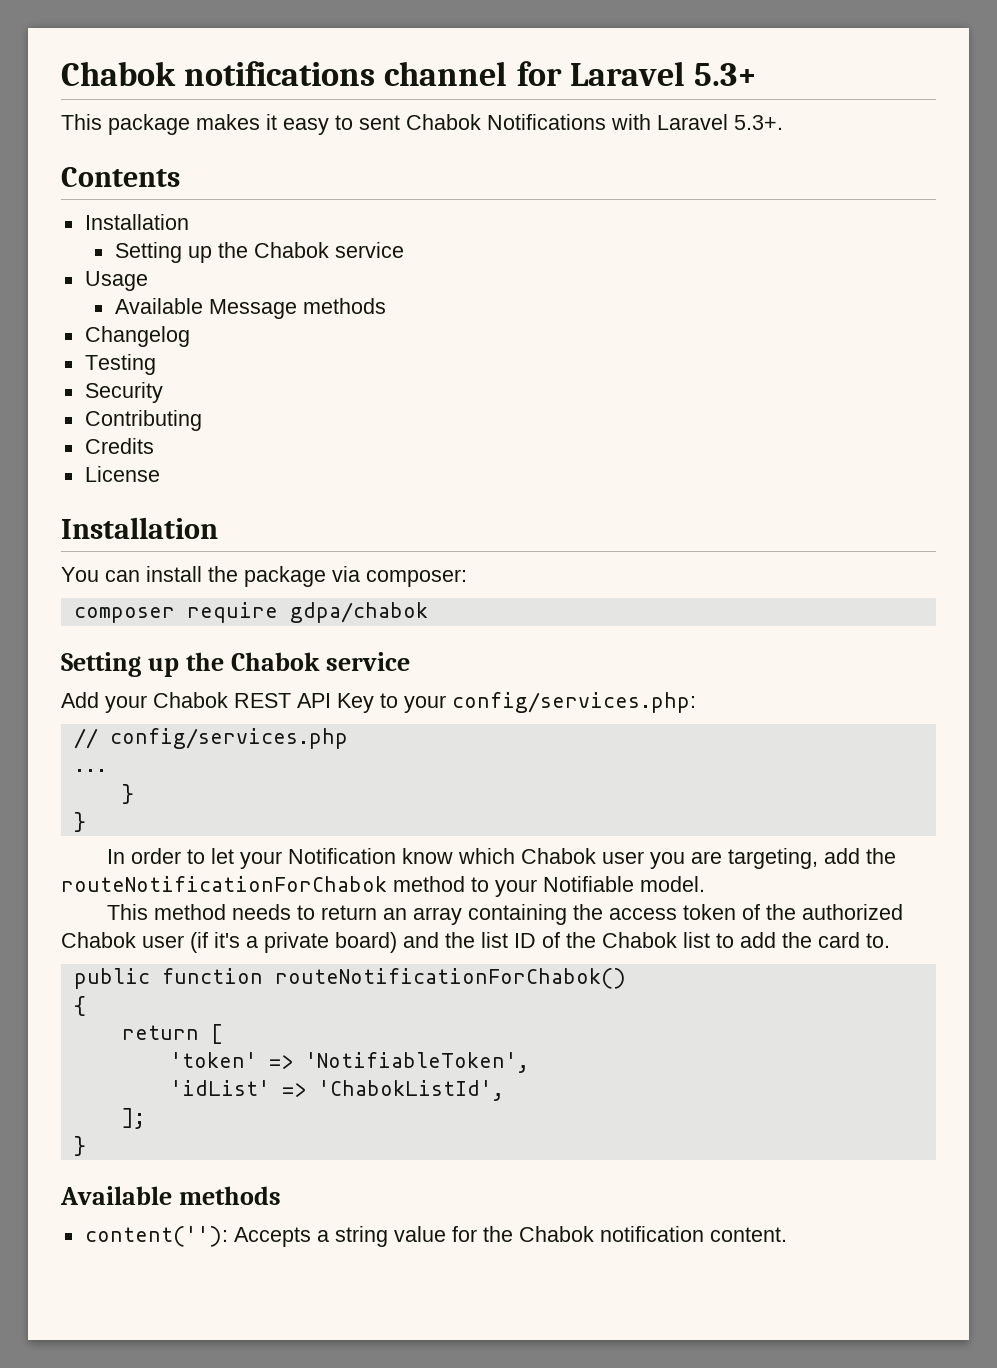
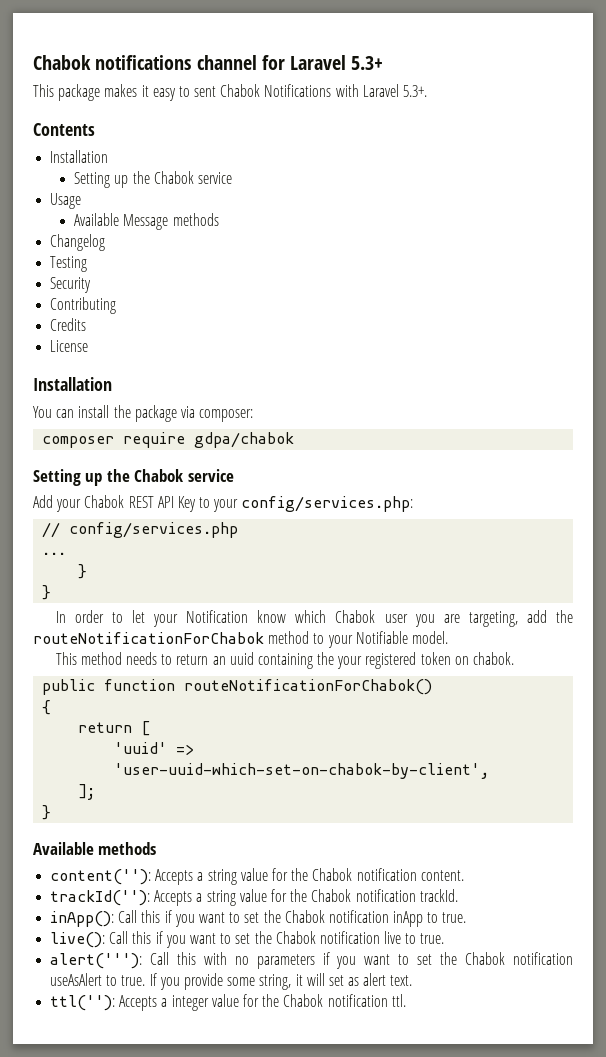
[413,907,463,925] array -> [229,652,254,665] uuid
[609,904,904,920] [61,932,890,953] access token of the authorized Chabok user (if it's a private board) and the list ID of the Chabok list to add the card to. -> [337,652,515,669] your registered token on chabok.
[169,1052,529,1073] [169,1080,504,1101] 'token' => 'NotifiableToken', // 'idList' => 'ChabokListId', -> [114,742,195,755] [114,763,490,779] 'uuid' => 'user-uuid-which-set-on-chabok-by-client',
(787, 1234) none -> [50,889,458,906] [50,910,467,927] [50,931,445,948] [50,952,573,969] [50,973,413,990] [50,994,406,1011] // trackId(''): Accepts a string value for the Chabok notification trackId. // inApp(): Call this if you want to set the Chabok notification inApp to true. // live(): Call this if you want to set the Chabok notification live to true. // alert('''): Call this with no parameters if you want to set the Chabok notification useAsAlert to true. If you provide some string, it will set as alert text. // ttl(''): Accepts a integer value for the Chabok notification ttl.

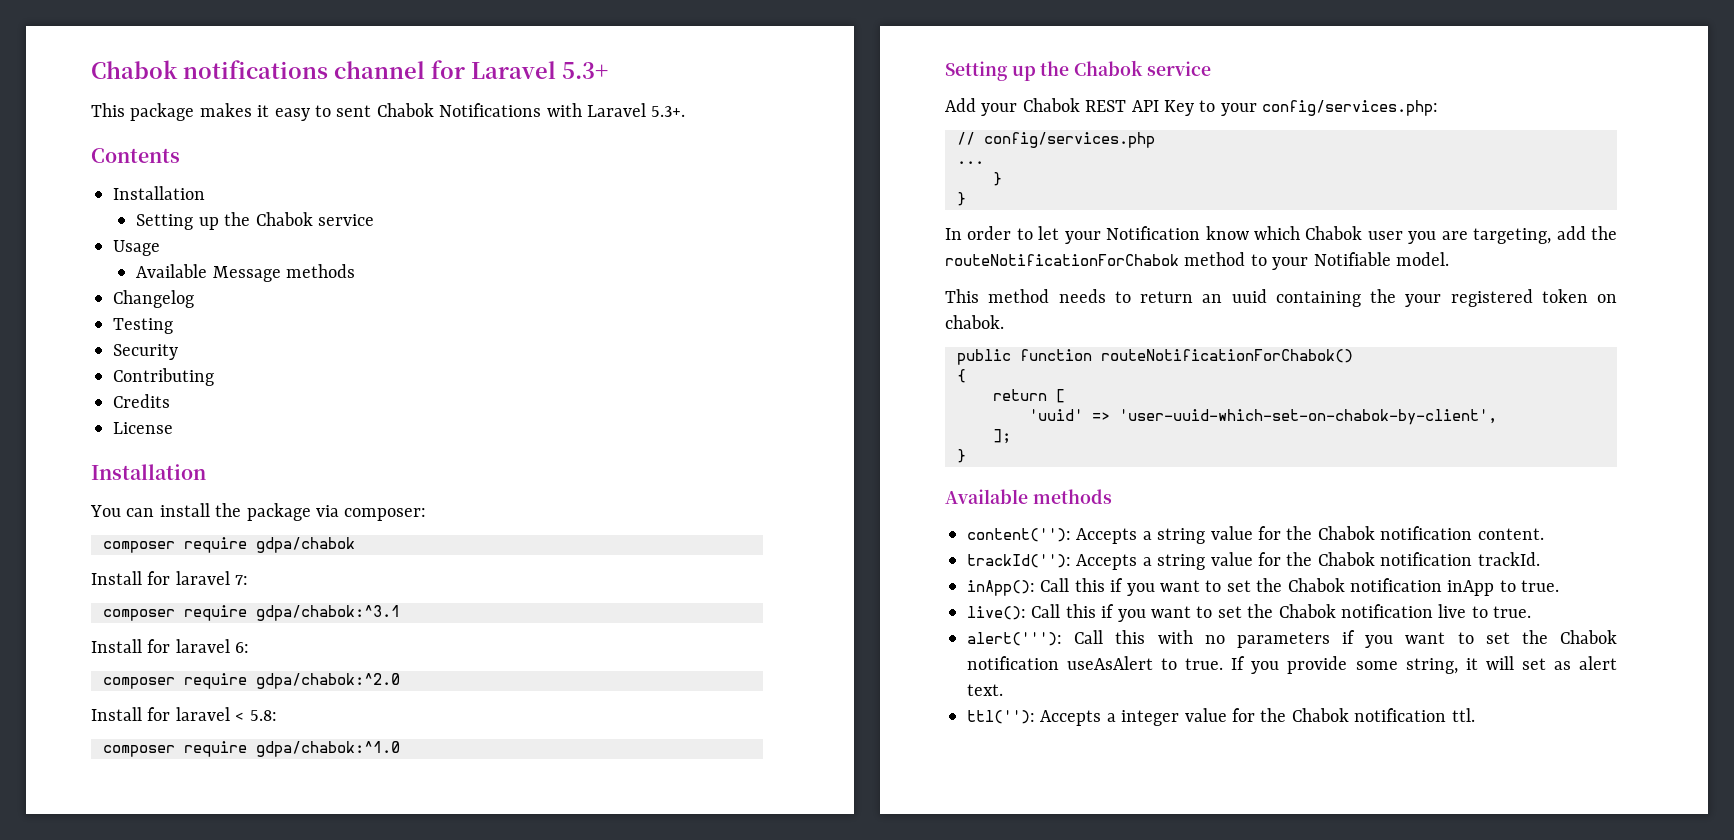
(295, 440) none -> [91,571,249,585] [103,605,400,621] [91,639,250,653] [103,673,400,689] [91,707,277,721] [103,741,400,757] // Install for laravel 7: // composer require gdpa/chabok:^3.1 // Install for laravel 6: // composer require gdpa/chabok:^2.0 // Install for laravel < 5.8: // composer require gdpa/chabok:^1.0

